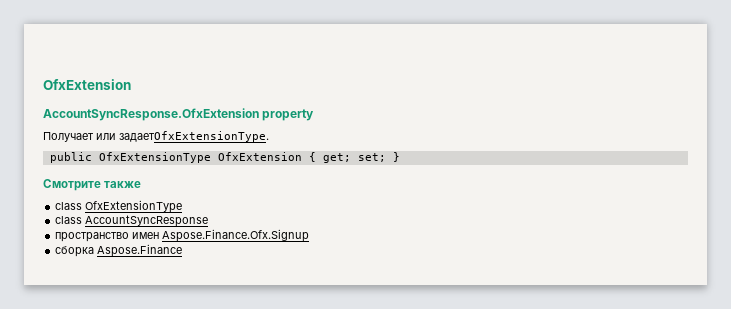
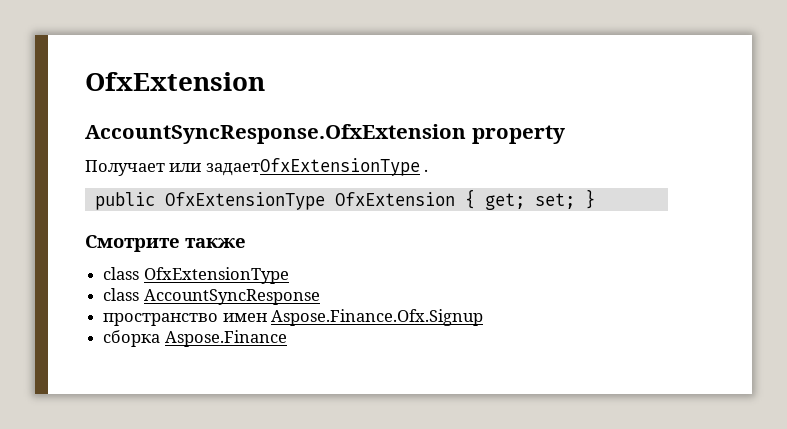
[119,131,269,142] задаетOfxExtensionType. -> [205,158,429,176] задаетOfxExtensionType .

